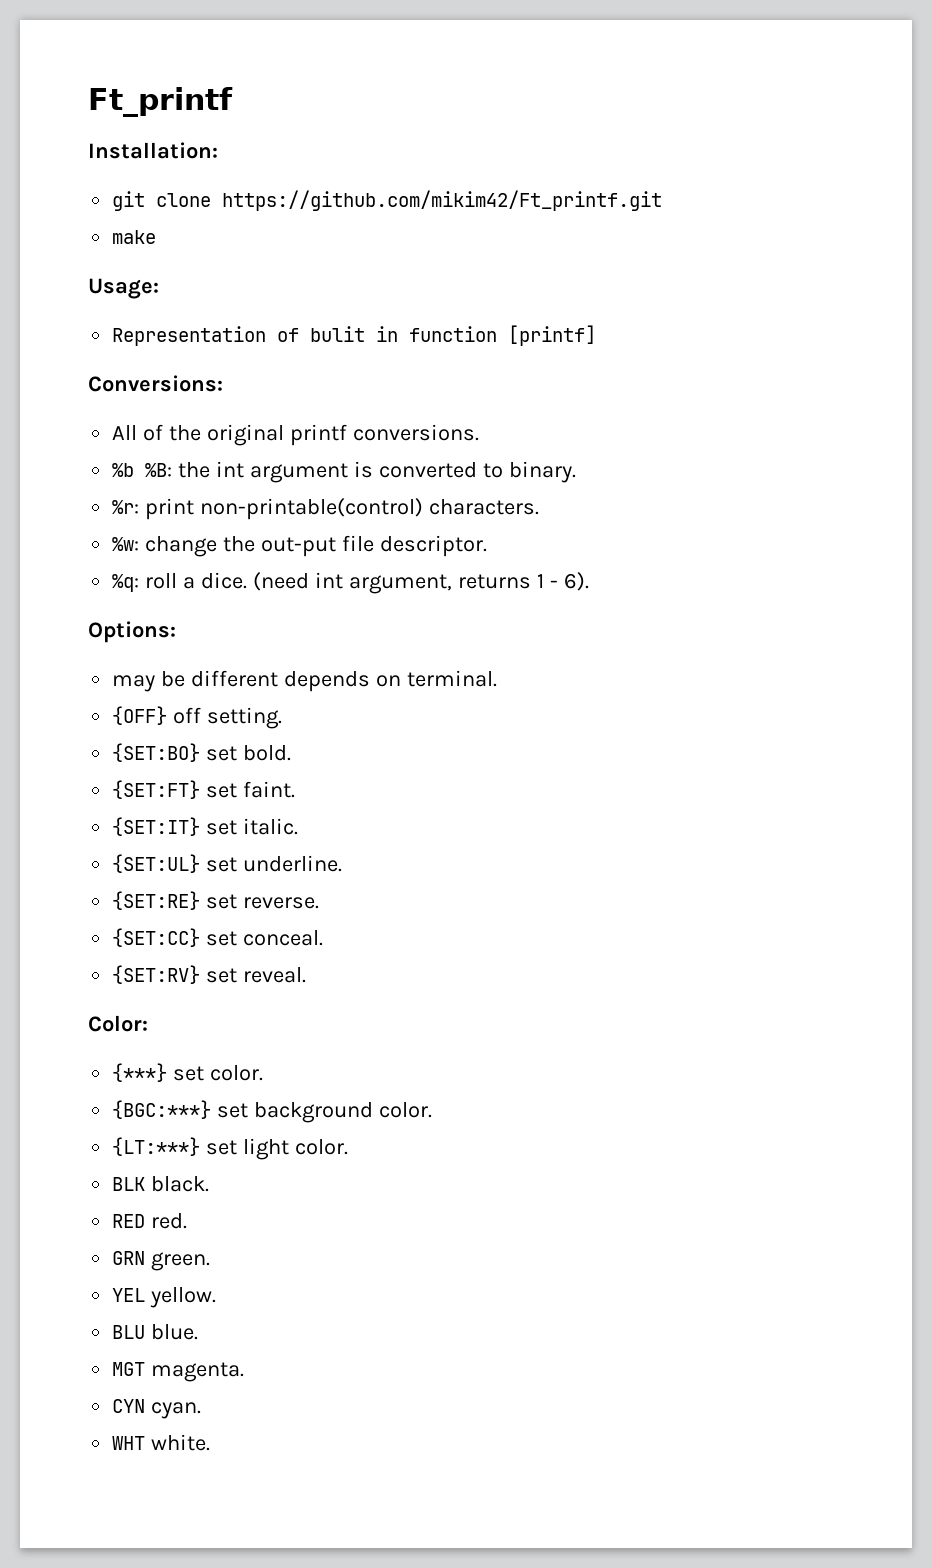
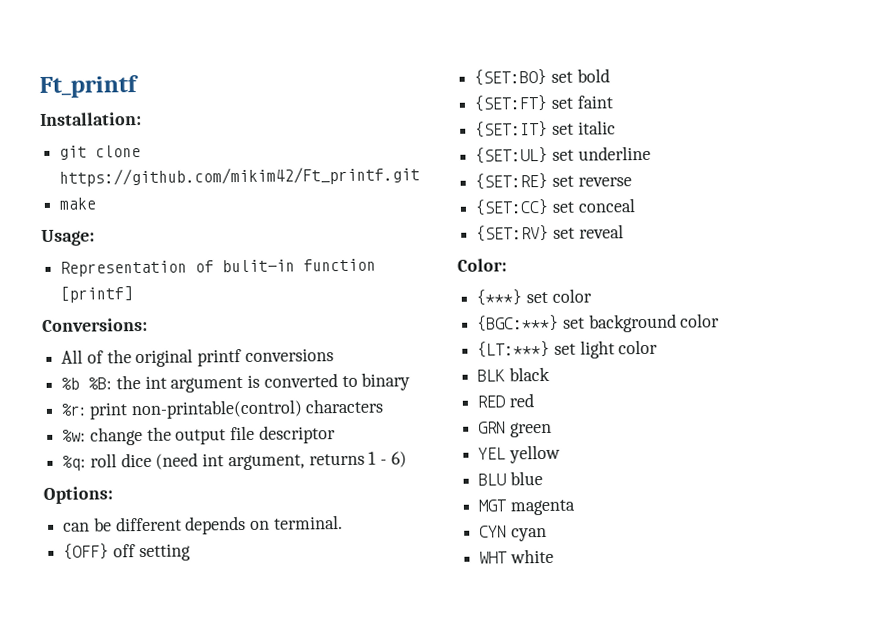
[310,326,399,342] bulit in -> [222,259,296,273] bulit-in
[352,424,479,441] conversions. -> [244,348,334,362] conversions
[508,461,576,483] binary. -> [361,372,411,391] binary
[429,499,540,515] characters. -> [305,398,384,414] characters
[261,535,487,557] out-put file descriptor. -> [175,425,336,445] output file descriptor
[183,572,248,589] a dice. -> [120,452,152,468] dice
[563,572,589,591] 6). -> [390,451,407,468] 6)
[112,675,156,692] may -> [63,522,91,532] can
[207,707,283,729] setting. -> [138,543,191,562] setting
[243,745,292,761] bold. -> [576,68,610,83] bold
[243,781,296,798] faint. -> [576,95,613,109] faint
[243,818,299,835] italic. -> [577,120,616,135] italic
[243,855,343,872] underline. -> [577,145,651,161] underline
[243,897,320,909] reverse. -> [577,177,632,187] reverse
[243,930,324,946] conceal. -> [577,198,636,213] conceal
[243,967,307,983] reveal. -> [578,224,624,239] reveal
[210,1065,264,1081] color. -> [551,288,592,303] color
[379,1102,433,1118] color. -> [680,313,721,328] color
[295,1139,349,1155] color. -> [618,339,659,355] color
[151,1176,210,1192] black. -> [508,366,550,382] black
[151,1213,188,1229] red. -> [508,393,534,408] red
[151,1252,211,1271] green. -> [509,421,552,438] green
[150,1287,217,1308] yellow. -> [508,444,561,464] yellow
[151,1324,199,1340] blue. -> [509,471,543,486] blue
[151,1362,245,1382] magenta. -> [509,499,576,516] magenta
[151,1402,202,1419] cyan. -> [510,527,547,542] cyan
[151,1434,211,1451] white. -> [509,548,554,564] white

